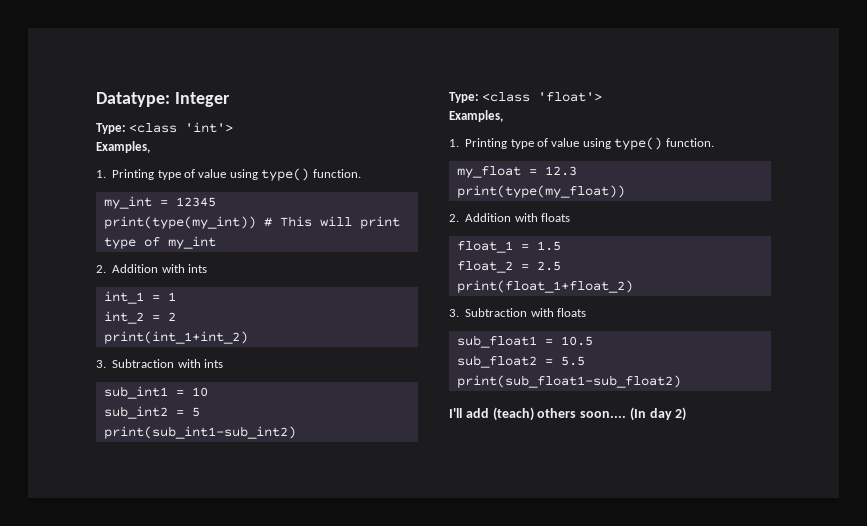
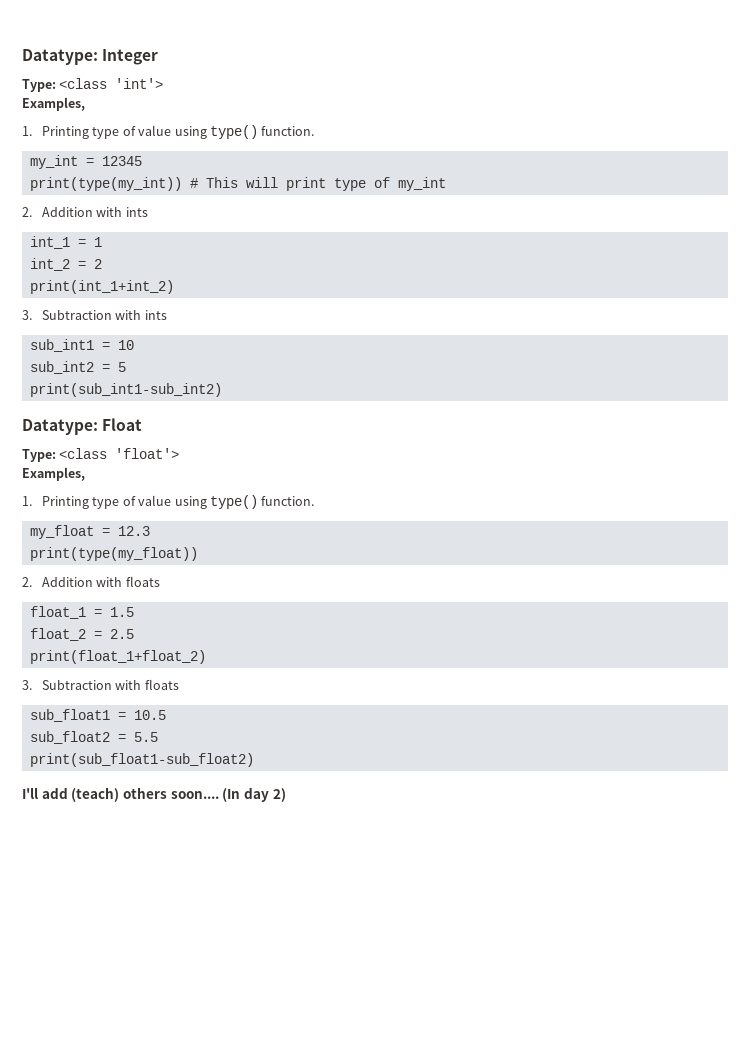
(296, 432) none -> [22,418,143,435] // Datatype: Float

